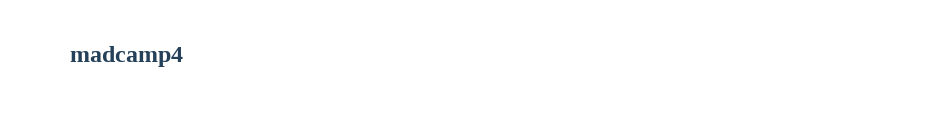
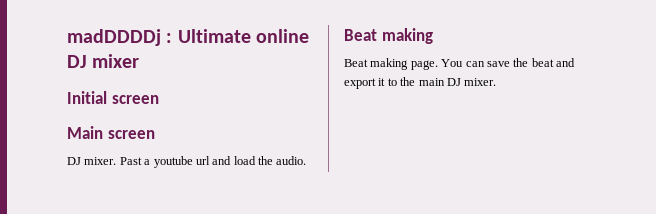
[70,46,183,67] madcamp4 -> [67,29,309,46] [67,54,140,68] [67,91,159,104] [67,126,155,139] [67,156,307,168] [344,28,433,44] [344,58,575,70] [344,77,497,89] madDDDDj : Ultimate online DJ mixer // Initial screen // Main screen // DJ mixer. Past a youtube url and load the audio. // Beat making // Beat making page. You can save the beat and export it to the main DJ mixer.

